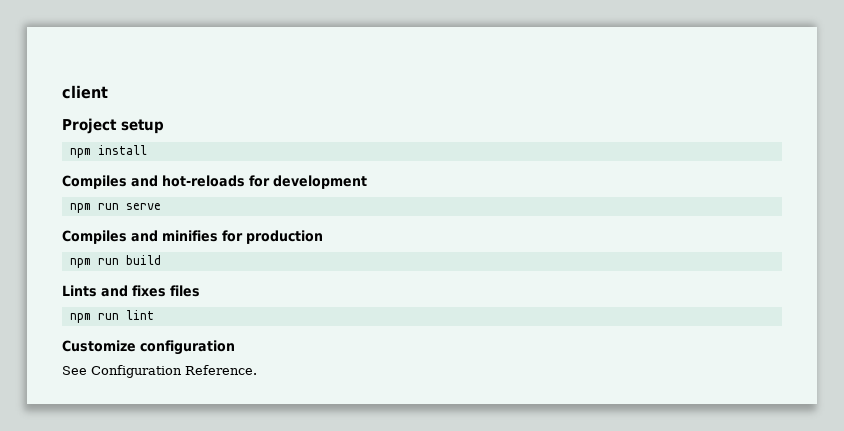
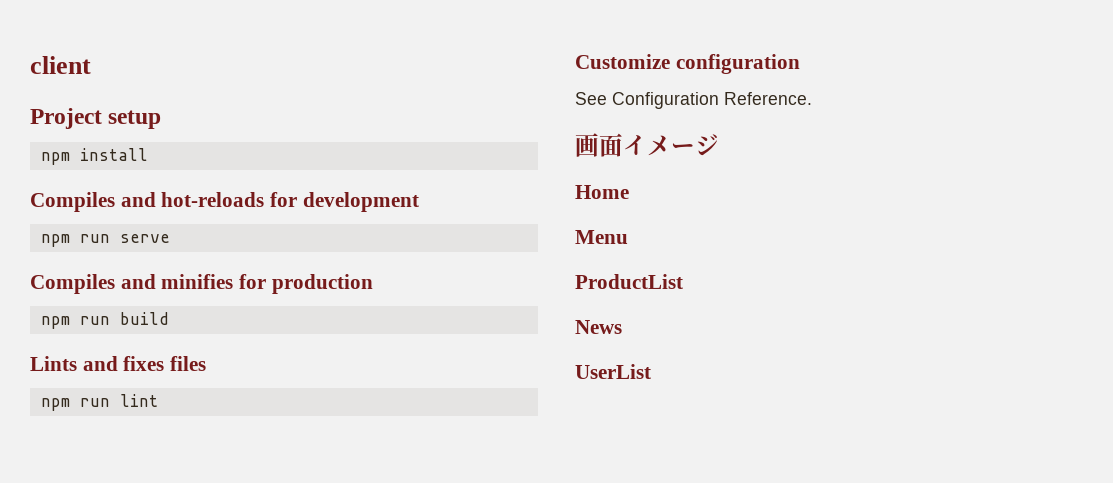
(257, 370) none -> [575,133,719,157] [575,185,629,199] [575,230,628,244] [575,274,683,289] [575,320,622,334] [575,364,651,379] // 画面イメージ // Home // Menu // ProductList // News // UserList

